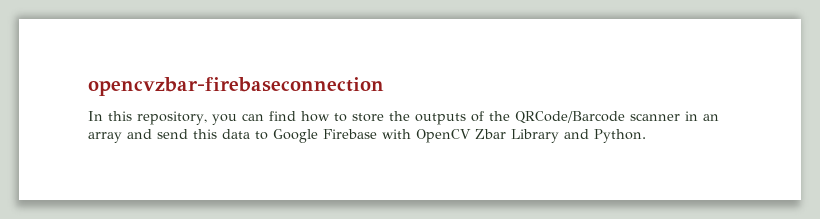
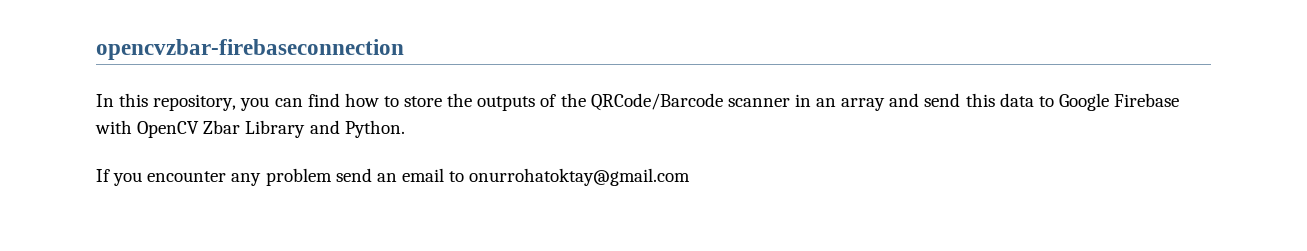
(646, 136) none -> [96,168,691,186] // If you encounter any problem send an email to onurrohatoktay@gmail.com

